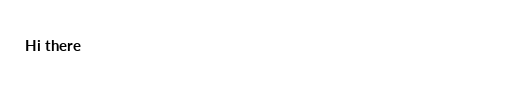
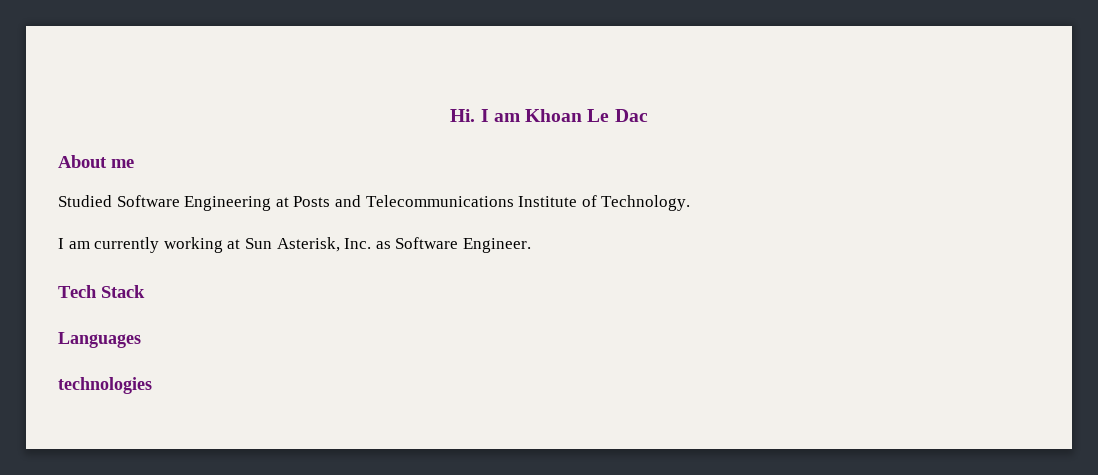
[25,40,82,51] Hi there -> [450,109,648,122] [58,155,134,168] [58,195,691,211] [58,237,531,253] [58,285,145,298] [58,332,141,348] [58,377,152,394] Hi. I am Khoan Le Dac // About me // Studied Software Engineering at Posts and Telecommunications Institute of Technology. // I am currently working at Sun Asterisk, Inc. as Software Engineer. // Tech Stack // Languages // technologies

